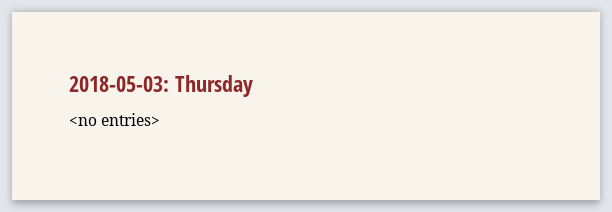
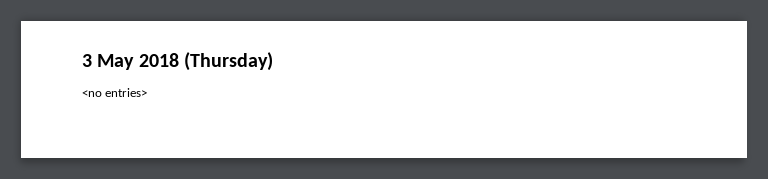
[69,75,253,97] 2018-05-03: Thursday -> [82,52,273,71] 3 May 2018 (Thursday)

